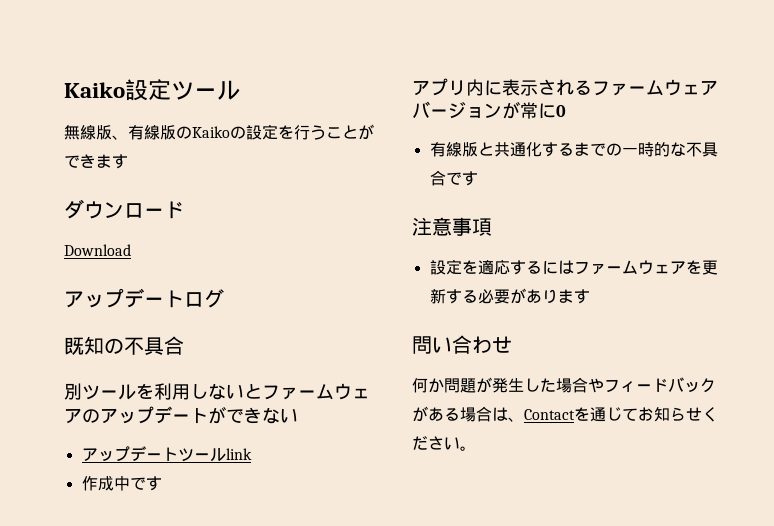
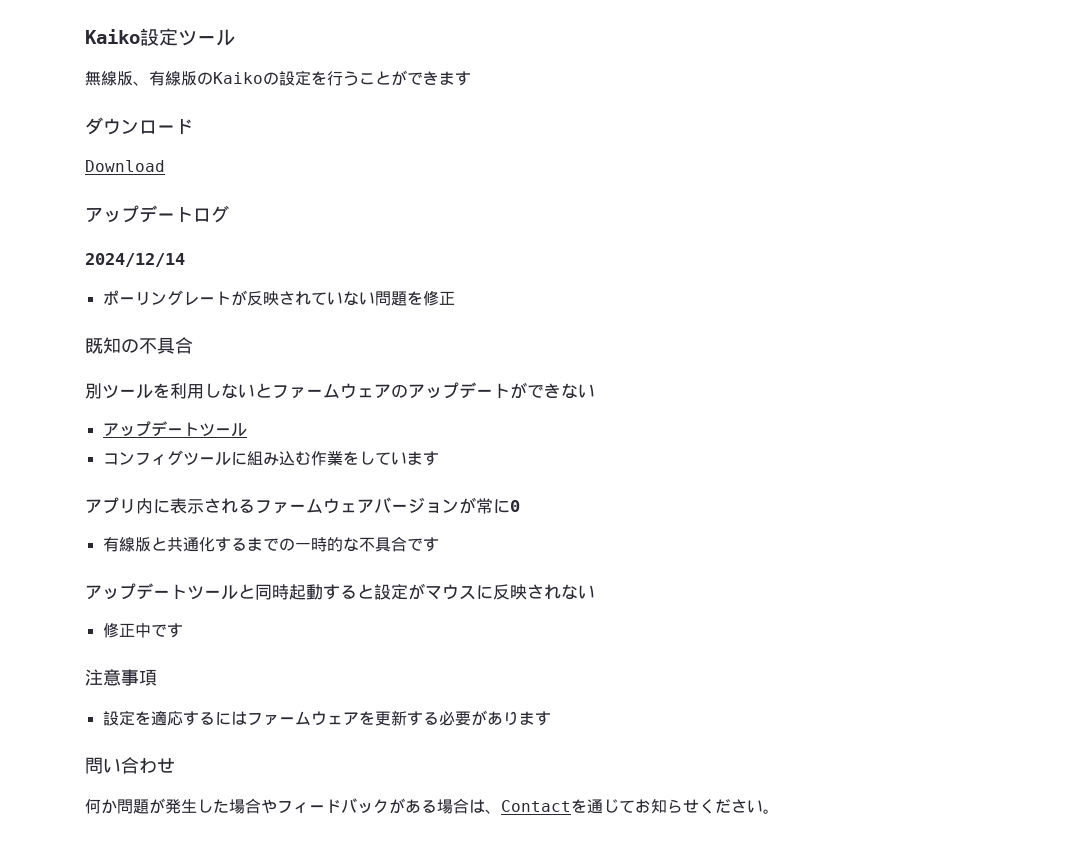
(224, 298) none -> [85,253,185,267] [102,290,455,306] // 2024/12/14 // ポーリングレートが反映されていない問題を修正
[225,448,252,460] [81,476,146,491] link // 作成中で -> [102,450,423,466] // コンフィグツールに組み込む作業をしていま
(478, 178) none -> [85,583,595,600] [102,622,183,638] // アップデートツールと同時起動すると設定がマウスに反映されない // 修正中です

